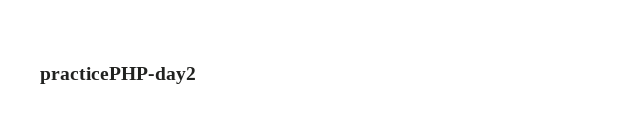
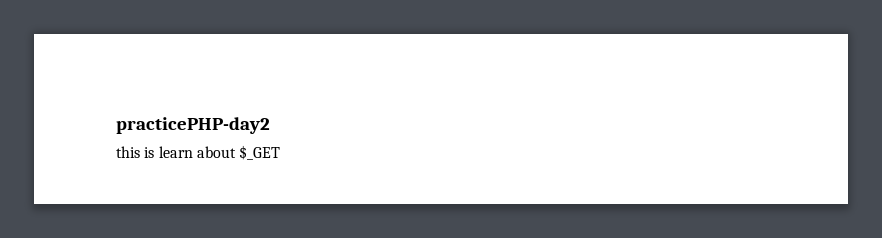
(196, 75) none -> [116,145,281,160] // this is learn about $_GET

